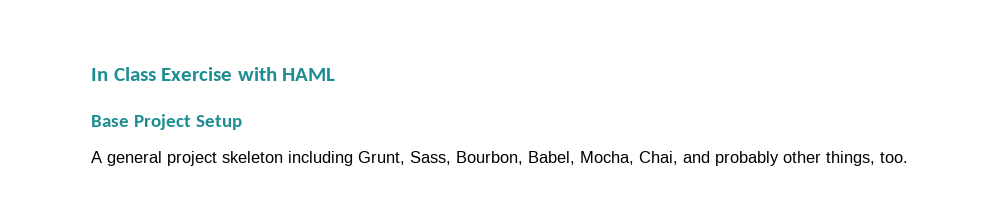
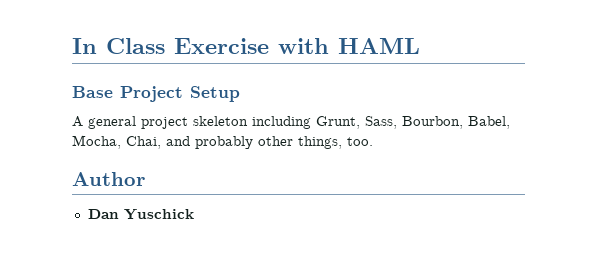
(908, 157) none -> [72,172,145,186] [87,209,194,220] // Author // Dan Yuschick

